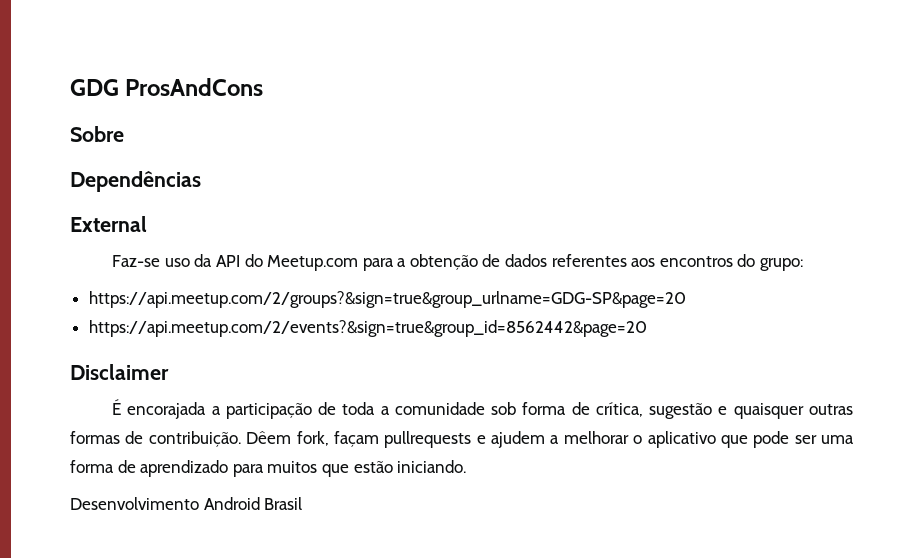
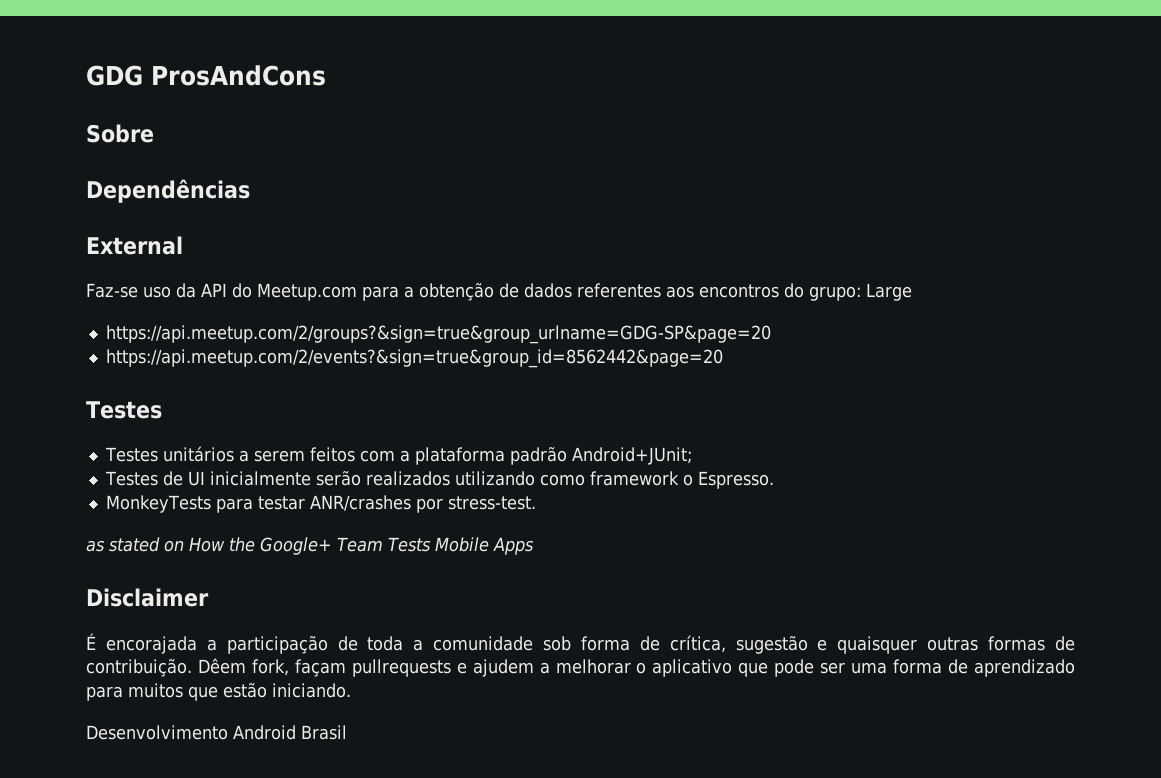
(804, 264) none -> [865,283,912,301] Large
(647, 328) none -> [86,401,162,419] [104,446,692,465] [104,471,774,489] [105,495,536,513] [86,537,534,555] // Testes // Testes unitários a serem feitos com a plataforma padrão Android+JUnit; // Testes de UI inicialmente serão realizados utilizando como framework o Espresso. // MonkeyTests para testar ANR/crashes por stress-test. // as stated on How the Google+ Team Tests Mobile Apps

